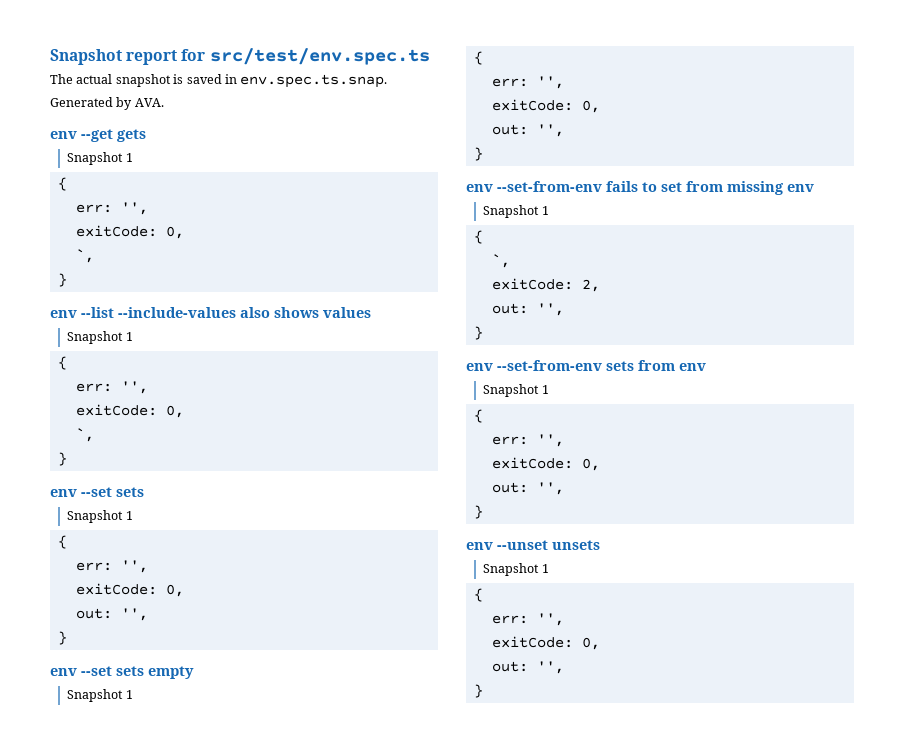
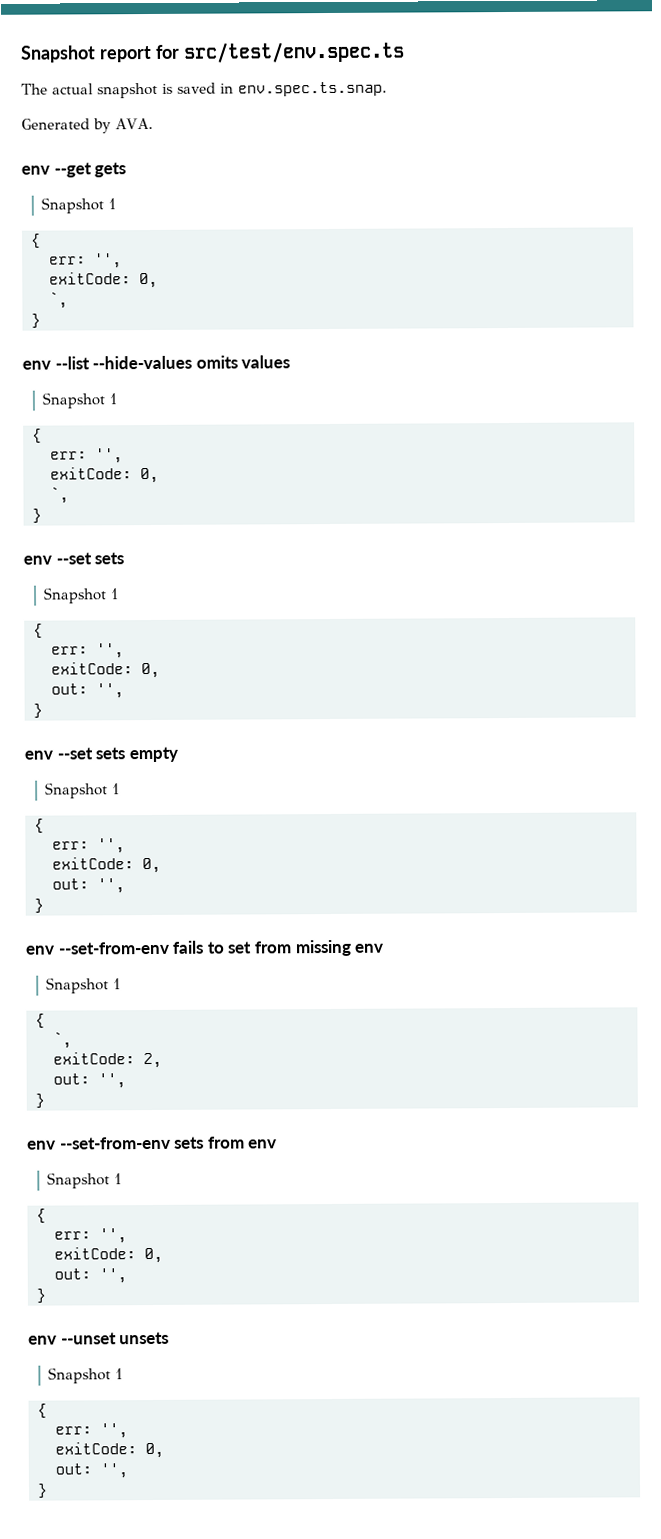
[118,307,319,318] --include-values also shows -> [92,355,238,370] --hide-values omits

